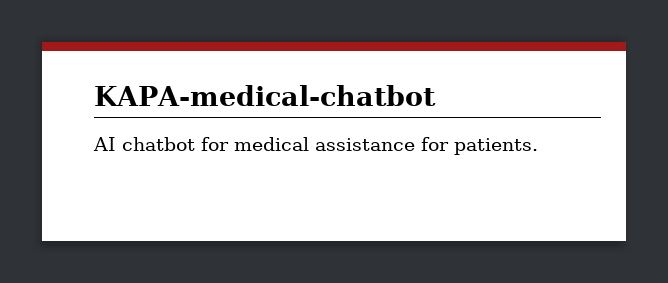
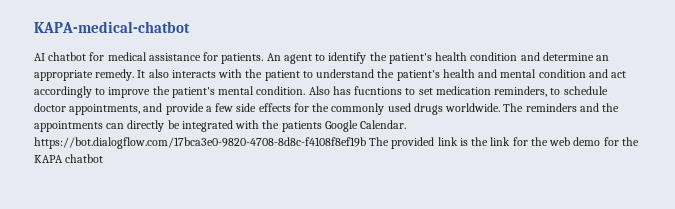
(538, 146) none -> [266,52,610,64] [34,69,627,81] [34,86,608,98] [34,103,620,115] [34,120,407,132] [34,137,639,149] [34,154,104,163] An agent to identify the patient's health condition and determine an appropriate remedy. It also interacts with the patient to understand the patient's health and mental condition and act accordingly to improve the patient's mental condition. Also has fucntions to set medication reminders, to schedule doctor appointments, and provide a few side effects for the commonly used drugs worldwide. The reminders and the appointments can directly be integrated with the patients Google Calendar. https://bot.dialogflow.com/17bca3e0-9820-4708-8d8c-f4108f8ef19b The provided link is the link for the web demo for the KAPA chatbot

